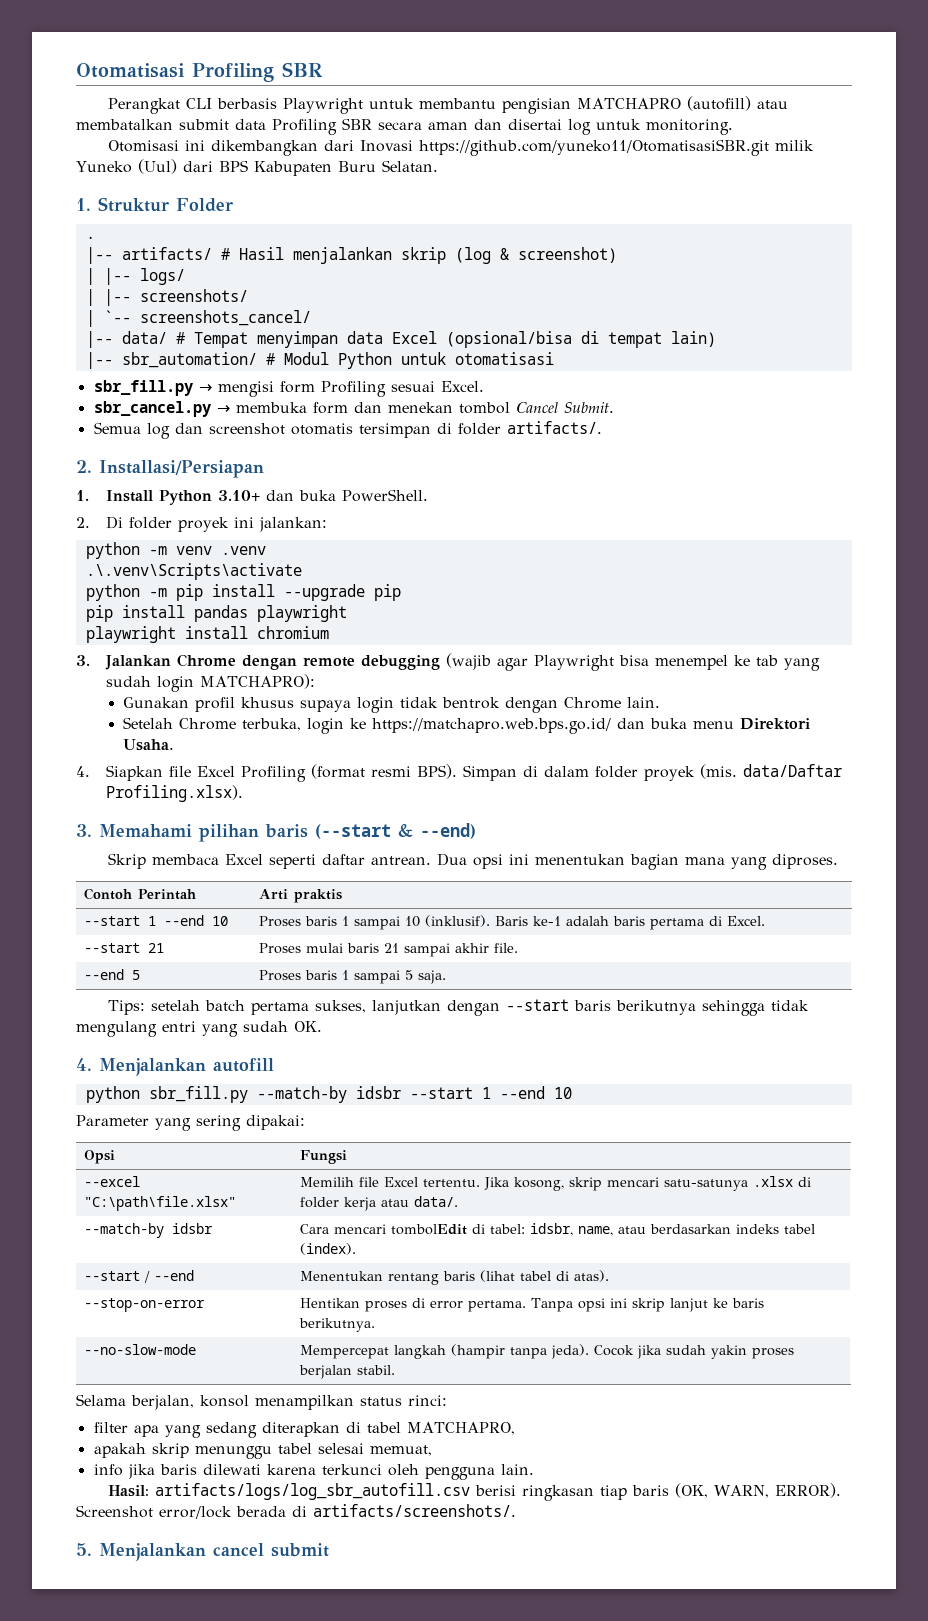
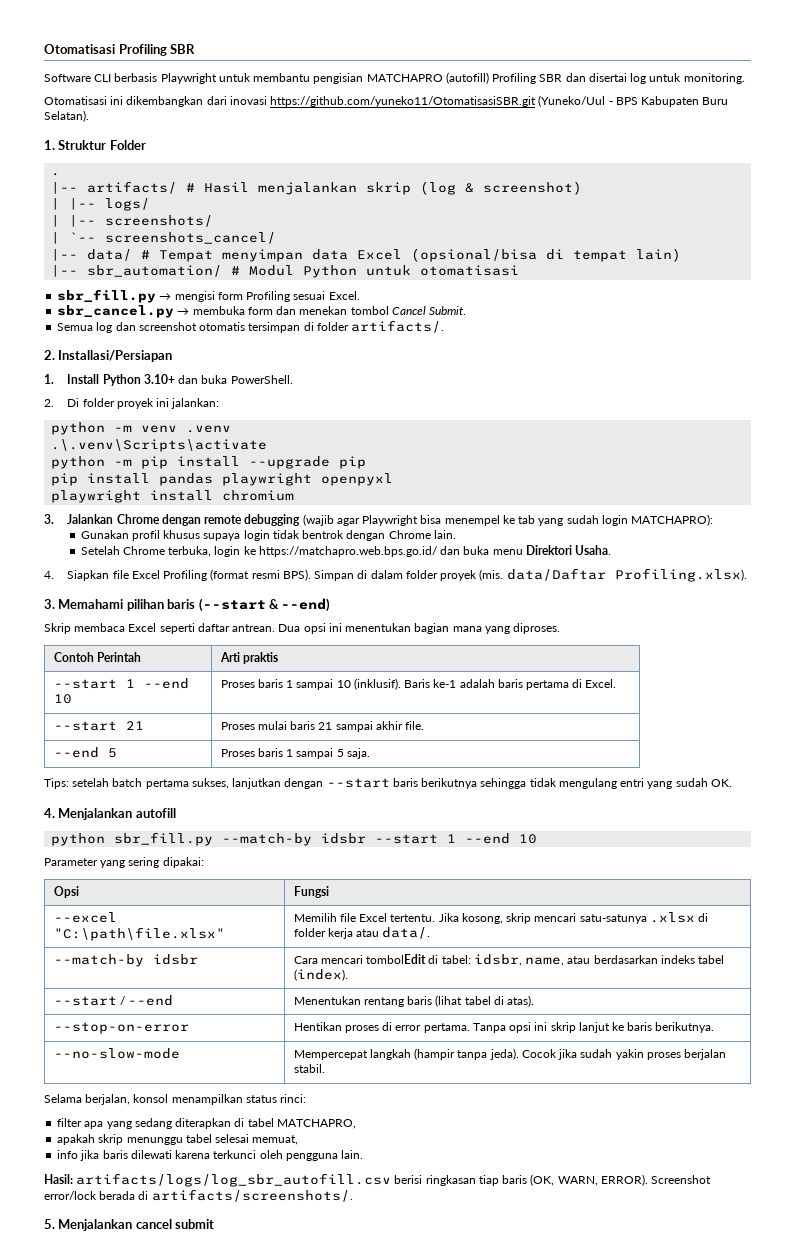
[107,98,180,114] Perangkat -> [44,74,91,82] Software
[756,100,788,109] [76,118,468,135] atau membatalkan submit data Profiling SBR secara aman -> [492,73,563,84] Profiling SBR
[107,140,179,152] Otomisasi -> [44,96,107,105] Otomatisasi
[359,139,814,156] [76,159,213,174] Inovasi https://github.com/yuneko11/OtomatisasiSBR.git milik Yuneko (Uul) dari -> [229,95,613,107] inovasi https://github.com/yuneko11/OtomatisasiSBR.git (Yuneko/Uul -
[381,160,438,172] Selatan. -> [44,110,89,122] Selatan).
(347, 613) none -> [321,473,394,486] openpyxl

